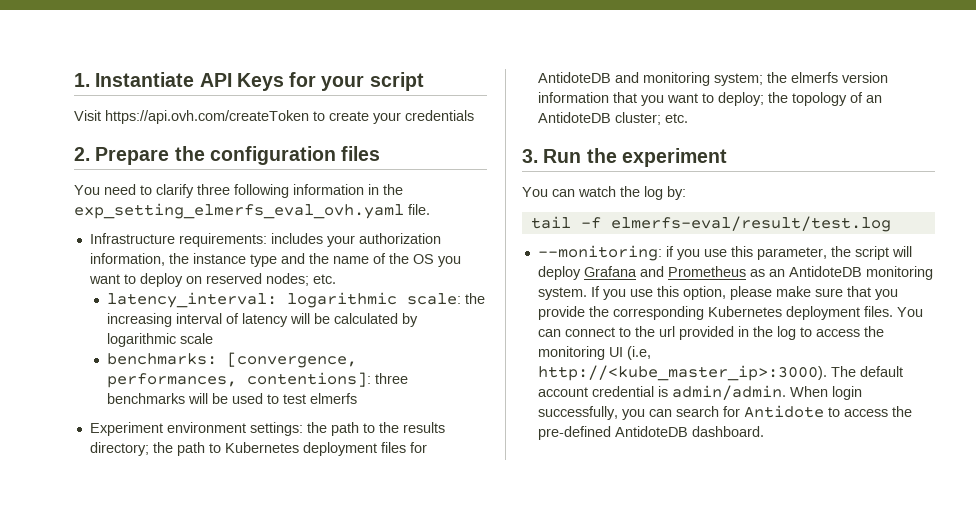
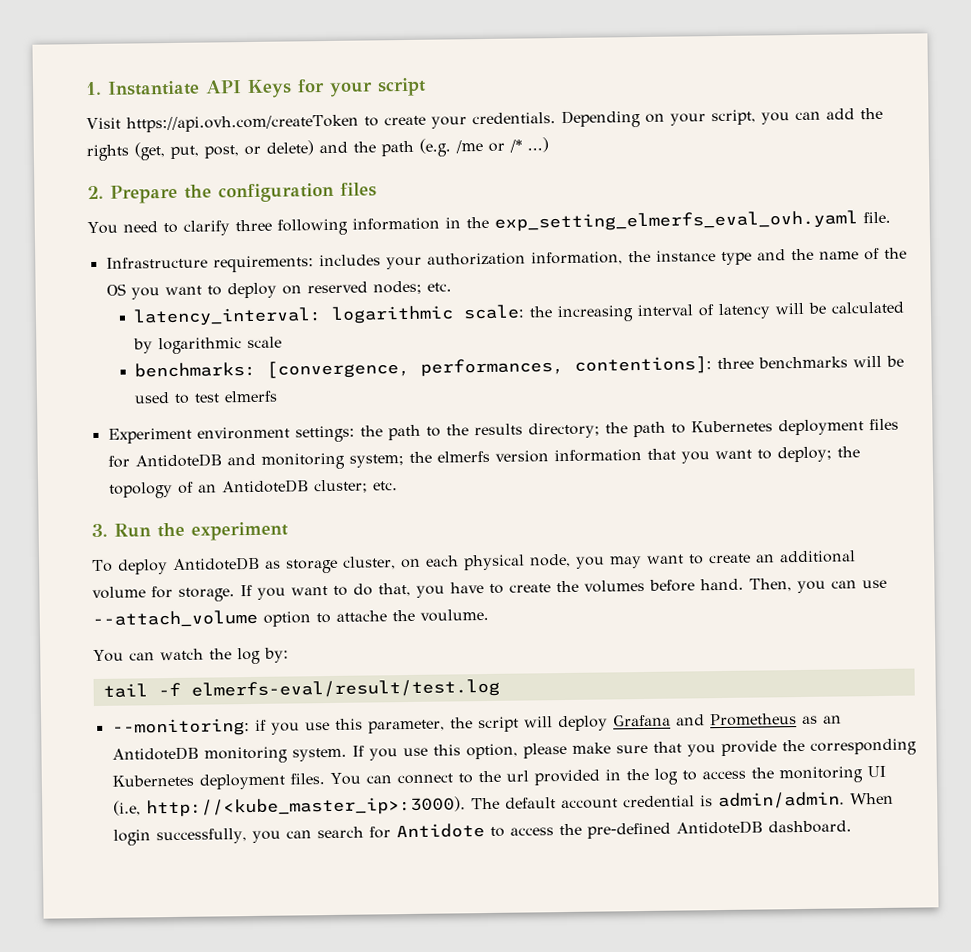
[405,110,474,121] credentials -> [471,107,883,129] [86,137,549,162] credentials. Depending on your script, you can add the rights (get, put, post, or delete) and the path (e.g. /me or /* ...)
(727, 157) none -> [92,550,856,575] [92,578,887,602] [92,608,489,629] // To deploy AntidoteDB as storage cluster, on each physical node, you may want to create an additional volume for storage. If you want to do that, you have to create the volumes before hand. Then, you can use --attach_volume option to attache the voulume.

